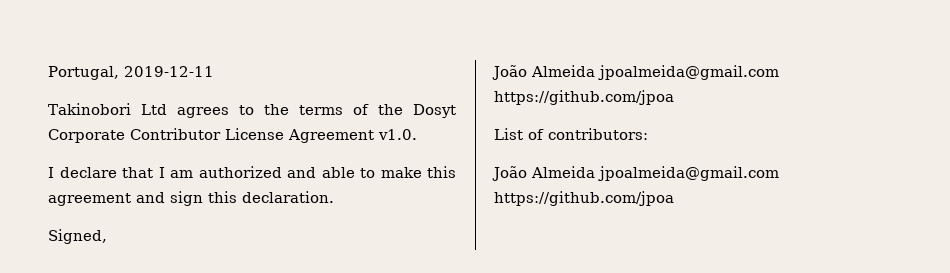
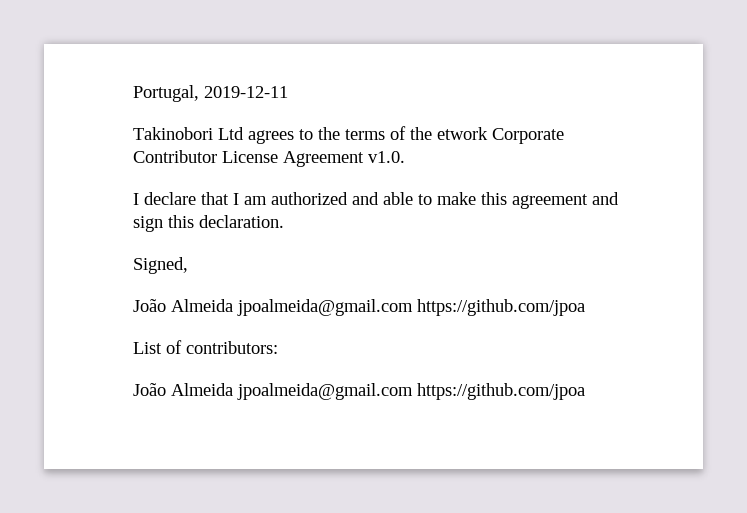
[413,104,456,118] Dosyt -> [437,127,488,140] etwork

